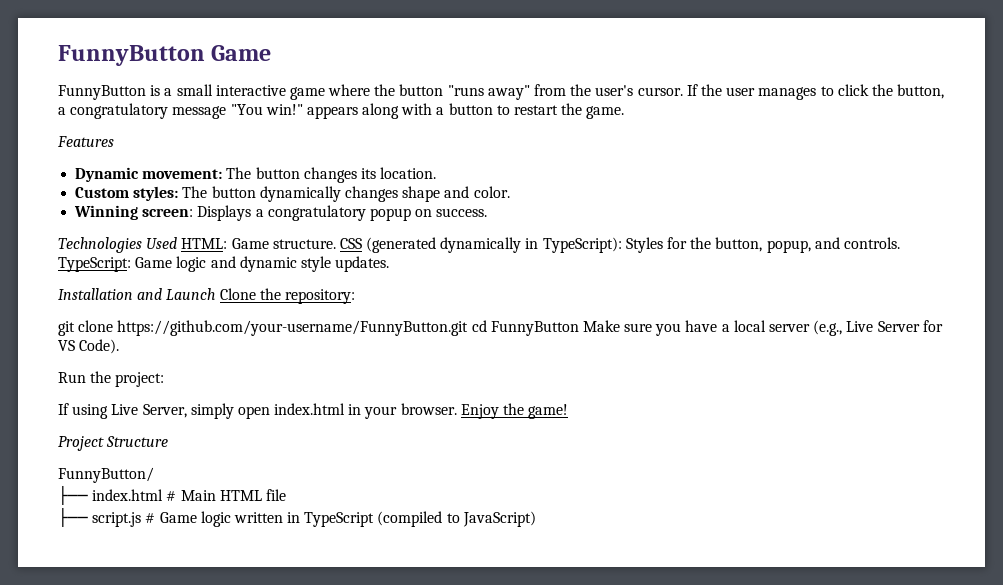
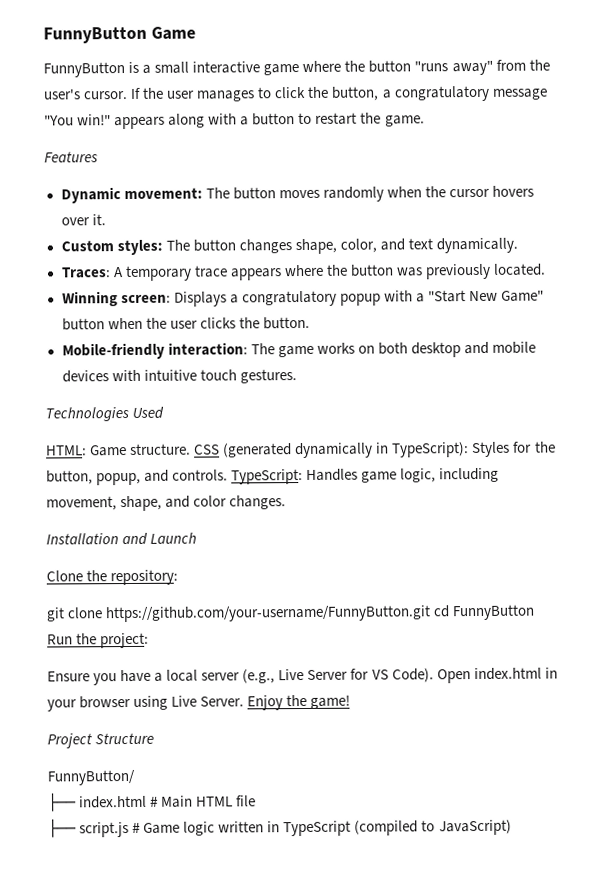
[303,167,437,183] [75,186,510,202] changes its location. // Custom styles: The button dynamically changes shape and color. -> [278,185,534,202] [60,214,106,226] [60,237,518,256] [60,263,546,282] moves randomly when the cursor hovers over it. // Custom styles: The button changes shape, color, and text dynamically. // Traces: A temporary trace appears where the button was previously located.
[415,208,488,217] on success. -> [383,290,545,303] [61,316,310,331] [61,341,536,360] [61,369,297,384] with a "Start New Game" button when the user clicks the button. // Mobile-friendly interaction: The game works on both desktop and mobile devices with intuitive touch gestures.
(178, 243) none -> (165, 412) //
[135,256,390,272] Game logic and dynamic style updates. -> [306,467,500,483] [46,495,287,512] Handles game logic, including movement, shape, and color changes.
(216, 294) none -> (198, 538) //
[582,320,653,332] Make sure -> [47,632,150,649] [47,671,90,682] Run the project: // Ensure
[58,371,165,387] [58,403,457,419] // Run the project: // If using Live Server, simply open index.html in your browser. -> [436,667,558,684] [47,695,245,712] Open index.html in your browser using Live Server.

